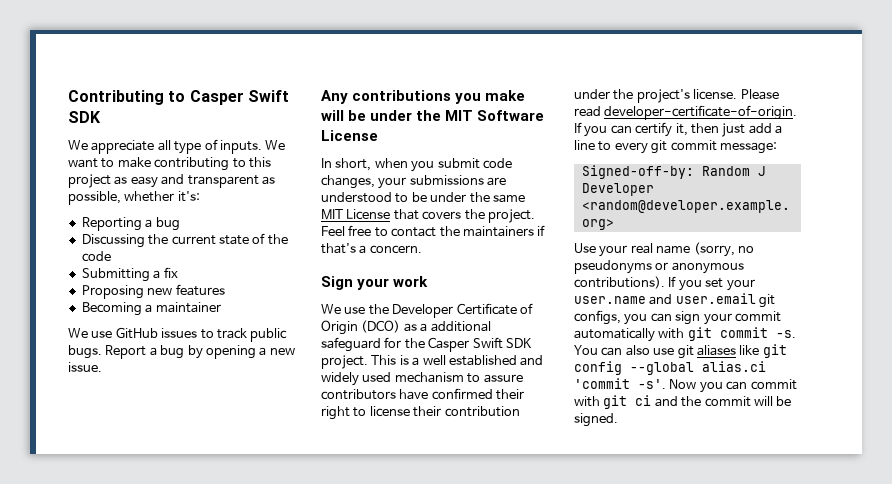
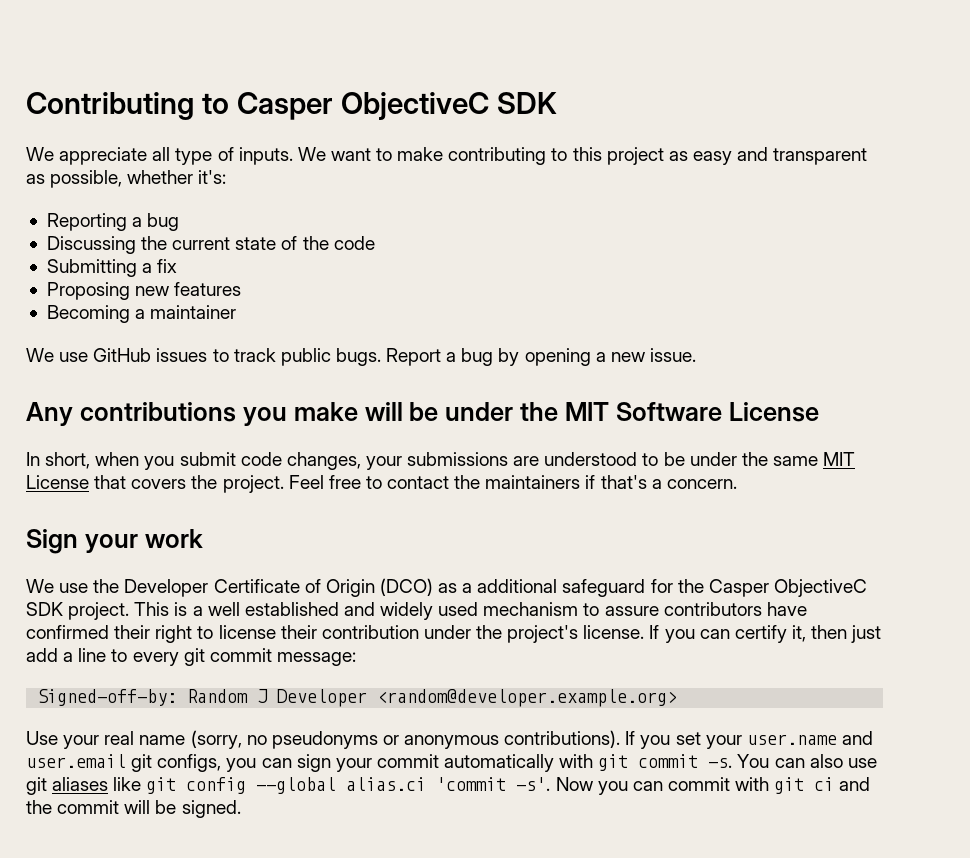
[247,90,289,102] Swift -> [340,92,489,120] ObjectiveC
[472,337,503,349] Swift -> [773,579,867,597] ObjectiveC
[740,89,779,100] [574,105,798,120] Please read developer-certificate-of-origin. -> (645, 632) none

